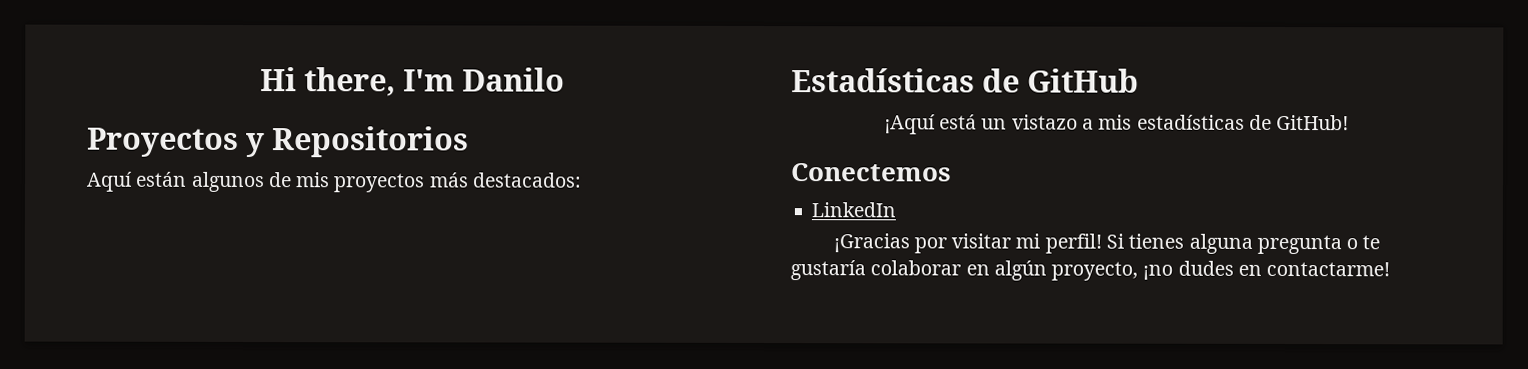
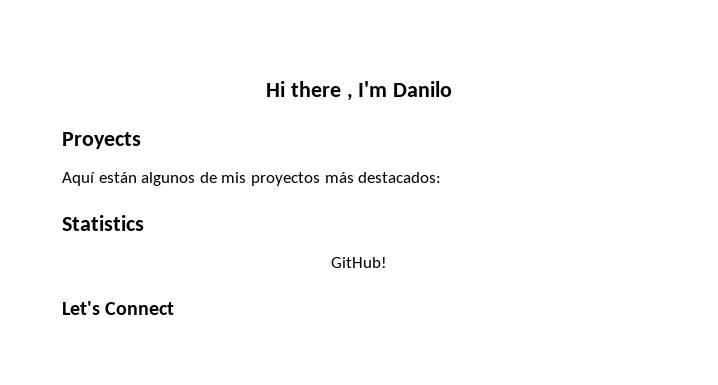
[303,67,396,97] there, -> [290,81,353,101] there ,
[87,126,470,158] Proyectos y Repositorios -> [62,132,141,149] Proyects
[791,68,1140,93] [883,114,1350,135] [791,163,952,182] [811,202,897,218] [832,233,1381,255] [790,260,1391,281] Estadísticas de GitHub // ¡Aquí está un vistazo a mis estadísticas de GitHub! // Conectemos // LinkedIn // ¡Gracias por visitar mi perfil! Si tienes alguna pregunta o te gustaría colaborar en algún proyecto, ¡no dudes en contactarme! -> [62,215,144,231] [331,257,387,268] [62,301,175,315] Statistics // GitHub! // Let's Connect

